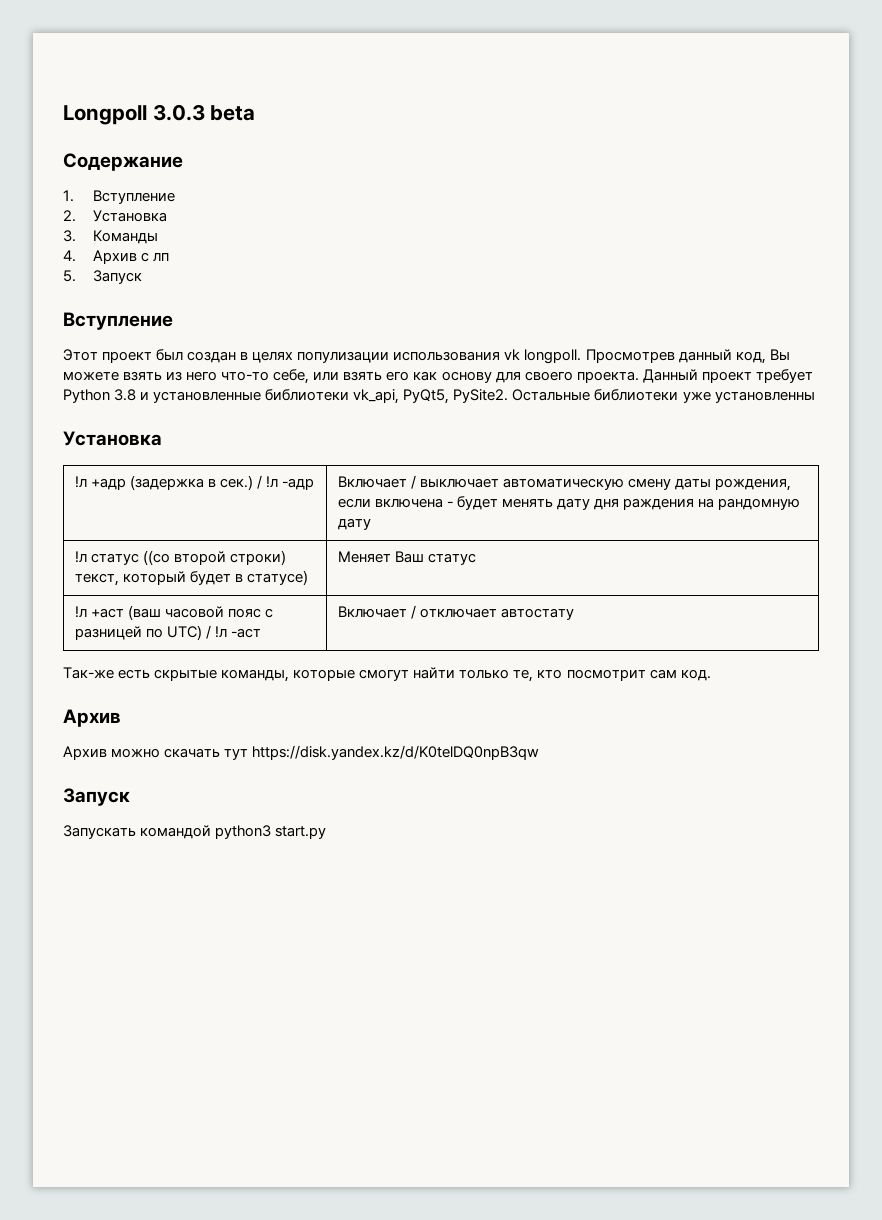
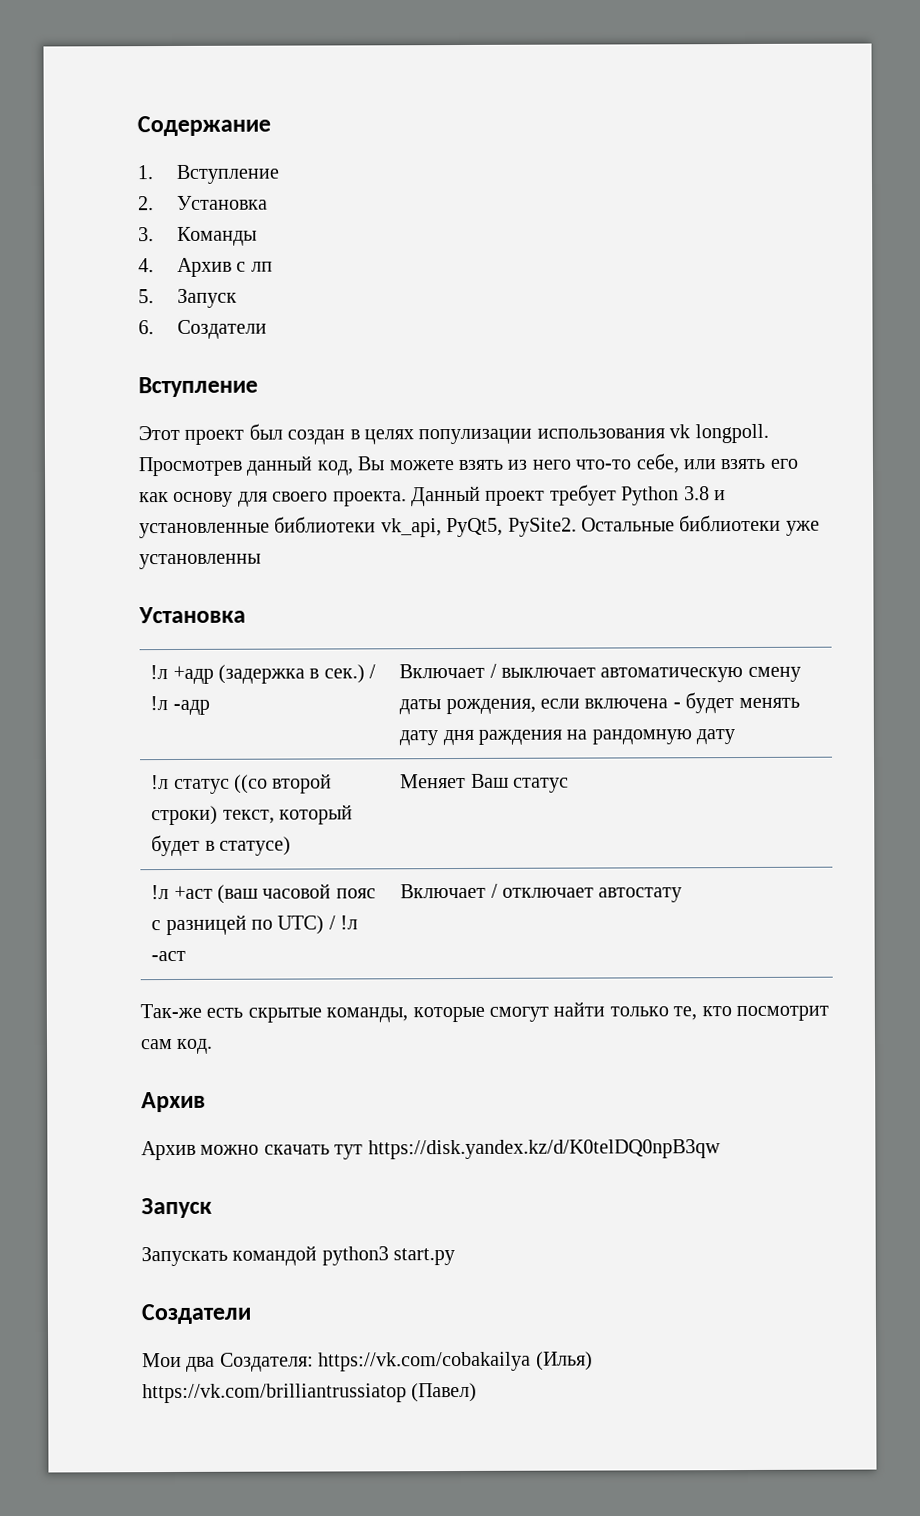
[63,104,256,125] Longpoll 3.0.3 beta // -> (137, 126) none
(142, 277) none -> [138,319,267,339] // 6. Создатели
(327, 832) none -> [141,1303,251,1325] [142,1351,593,1372] [142,1382,478,1404] // Создатели // Мои два Создателя: https://vk.com/cobakailya (Илья) https://vk.com/brilliantrussiatop (Павел)

